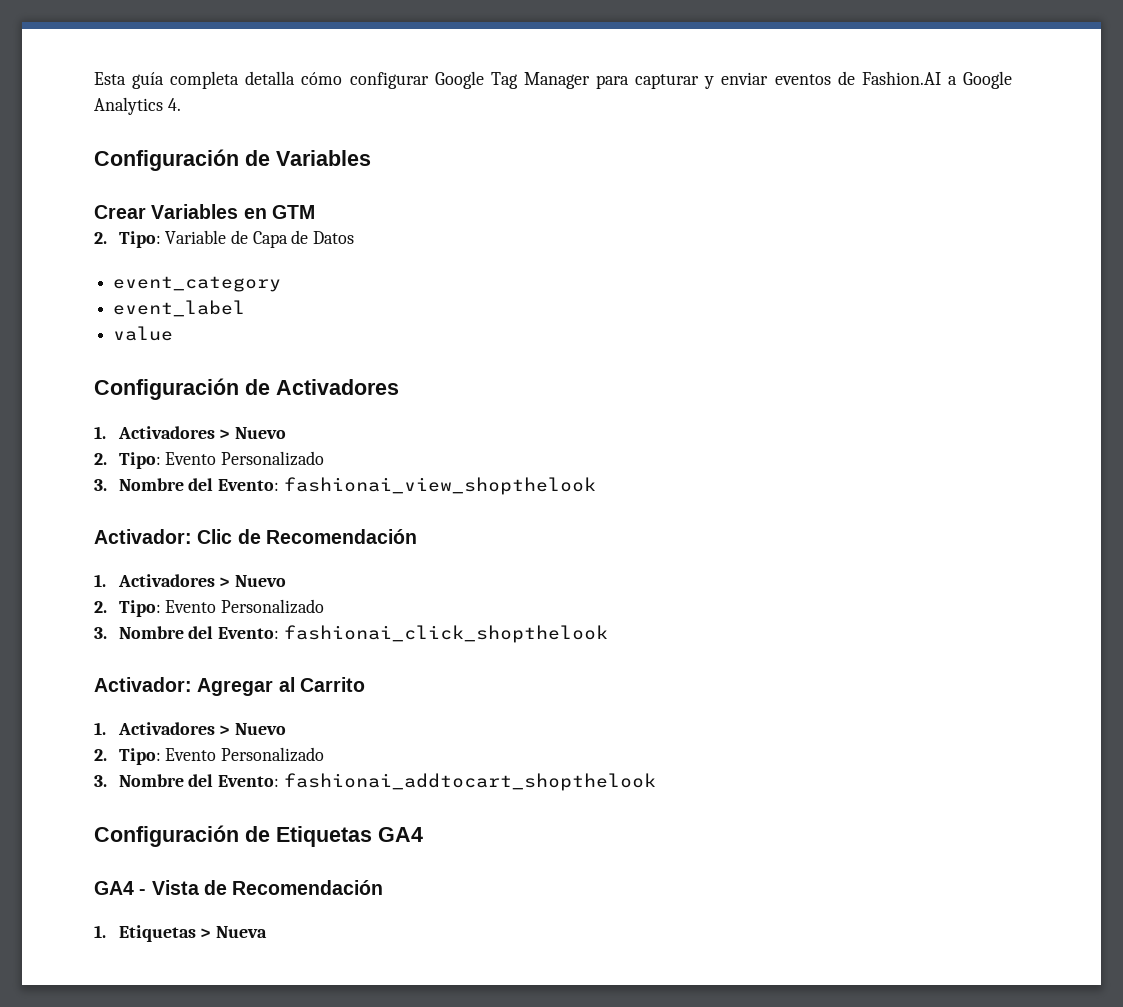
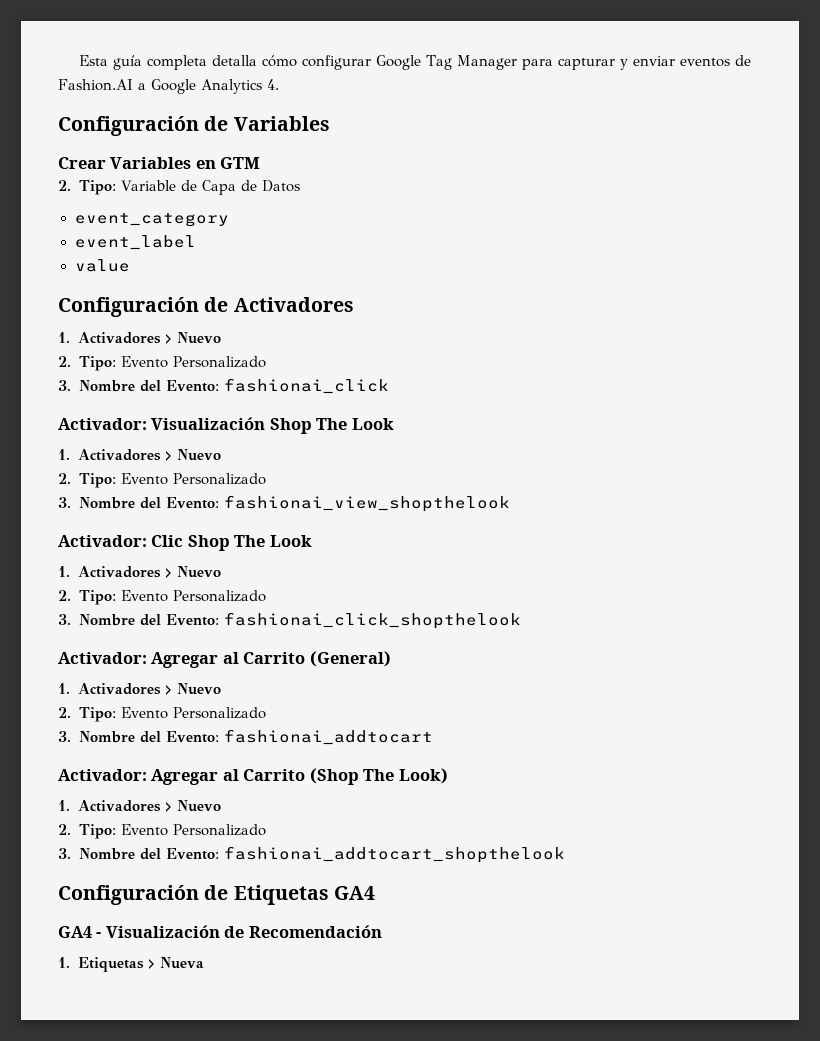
(325, 458) none -> [58,378,389,394] [58,417,394,434] [58,449,221,461] [58,473,266,488] // 3. Nombre del Evento: fashionai_click // Activador: Visualización Shop The Look // 1. Activadores > Nuevo // 2. Tipo: Evento Personalizado
[237,529,417,544] de Recomendación -> [187,535,312,551] Shop The Look
(365, 684) none -> [309,651,391,667] [58,683,221,695] [58,707,266,722] [58,729,433,745] [58,768,448,785] (General) // 1. Activadores > Nuevo // 2. Tipo: Evento Personalizado // 3. Nombre del Evento: fashionai_addtocart // Activador: Agregar al Carrito (Shop The Look)
[151,880,199,895] Vista -> [105,925,220,938] Visualización

